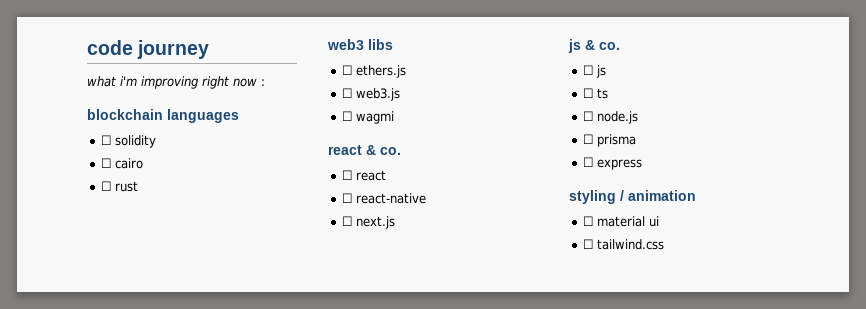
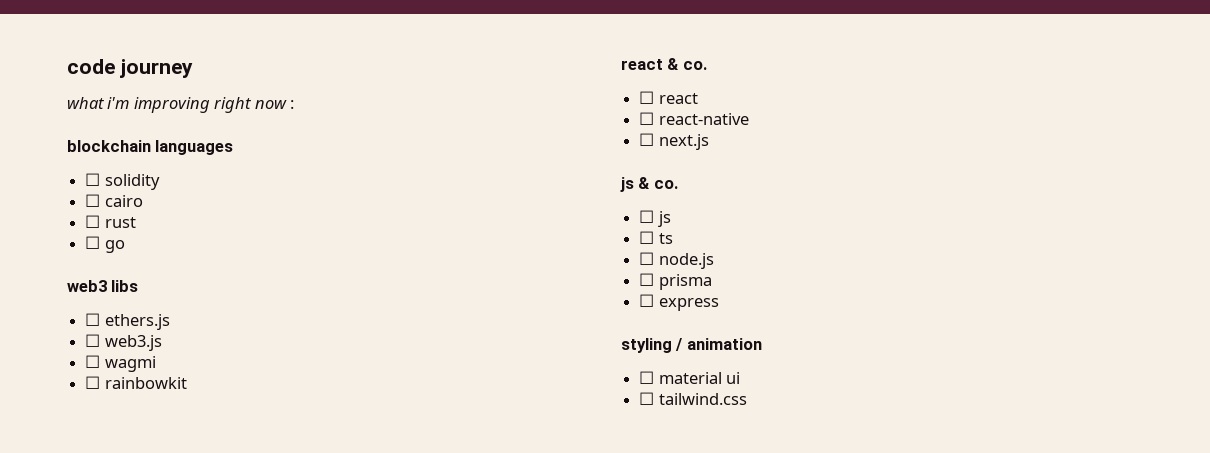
(139, 186) none -> [85,236,125,253] // ☐ go
(395, 117) none -> [85,376,187,389] // ☐ rainbowkit

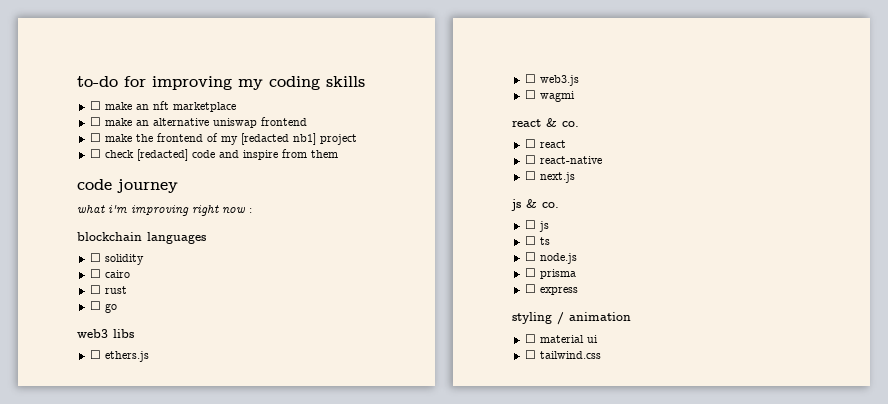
(67, 66) none -> [77,76,365,90] [89,101,236,112] [89,117,307,128] [89,133,357,145] [89,149,338,161] to-do for improving my coding skills // ☐ make an nft marketplace // ☐ make an alternative uniswap frontend // ☐ make the frontend of my [redacted nb1] project // ☐ check [redacted] code and inspire from them //
[85,376,187,389] // ☐ rainbowkit -> (575, 96) none

